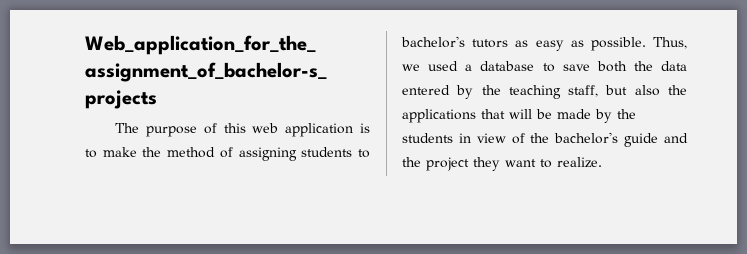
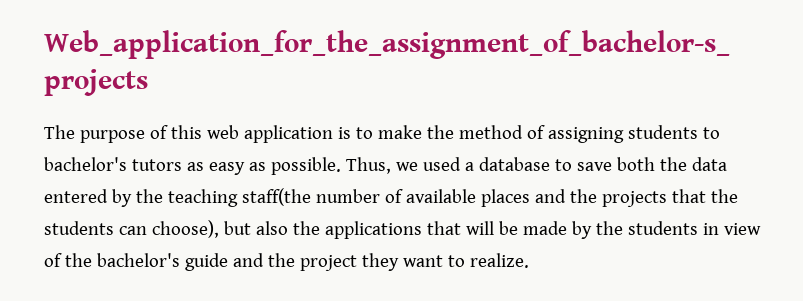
[568,85,599,97] staff, -> [241,188,738,207] [44,220,219,238] staff(the number of available places and the projects that the students can choose),

